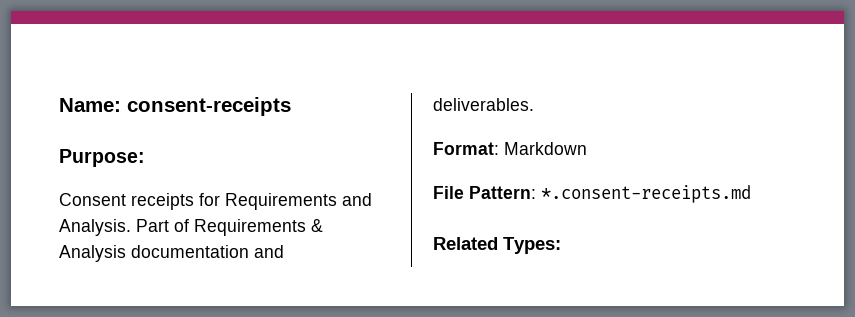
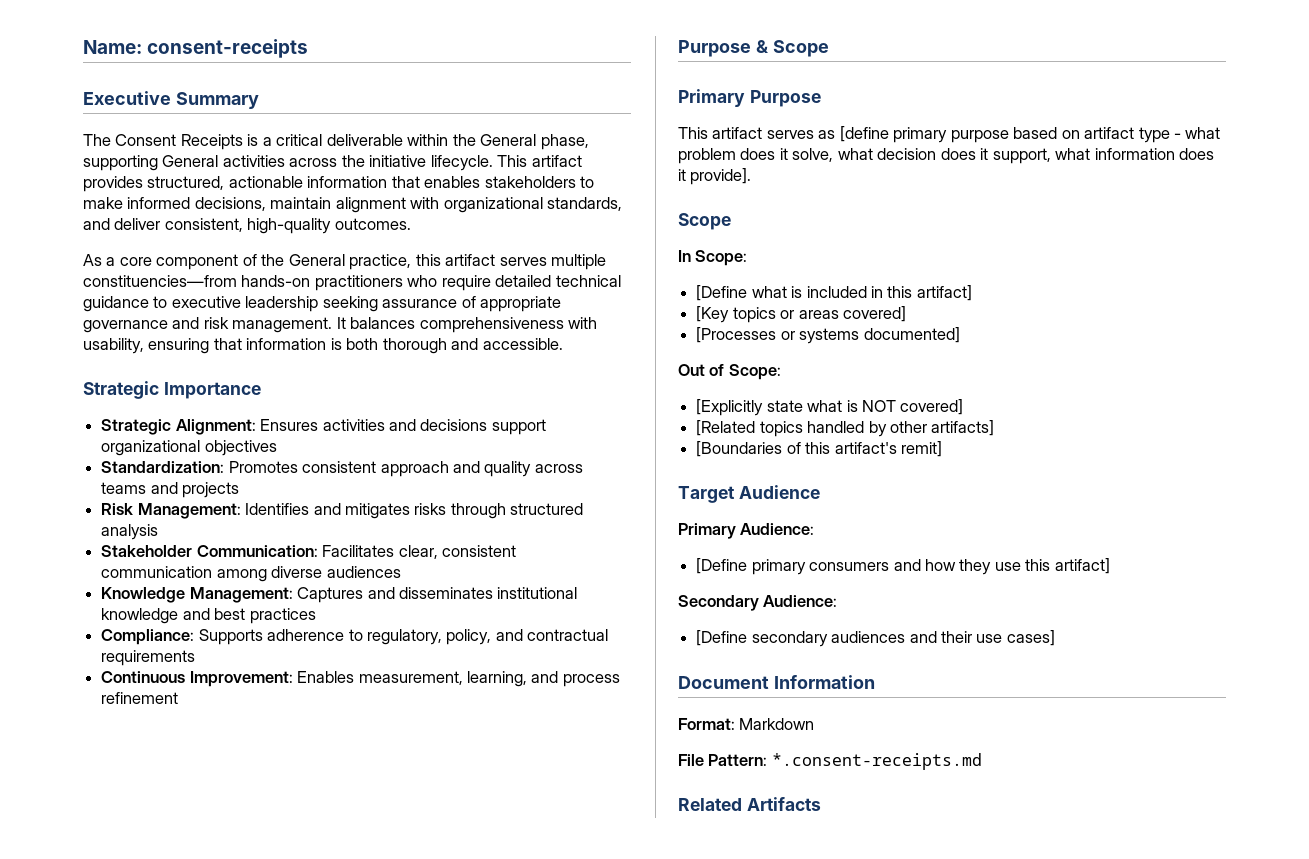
[59,149,145,167] [59,193,372,210] [59,219,323,236] [59,245,284,262] [433,98,534,111] Purpose: // Consent receipts for Requirements and Analysis. Part of Requirements & Analysis documentation and deliverables. -> [83,91,259,109] [83,134,589,150] [83,155,582,171] [83,176,595,192] [83,197,623,213] [83,218,411,234] [83,254,607,270] [83,275,621,291] [83,296,562,312] [83,317,598,333] [83,338,563,354] [83,381,261,399] [101,419,546,435] [101,440,277,456] [101,461,583,477] [101,482,240,498] [101,503,584,519] [101,524,159,540] [101,545,516,559] [101,566,401,582] [101,587,578,603] [101,608,316,624] [101,629,609,645] [101,650,196,666] [101,671,620,687] [101,692,179,704] [678,40,829,57] [678,89,821,107] [678,126,1221,143] [678,148,1215,164] [678,168,752,185] [678,213,731,230] [678,250,748,266] [696,285,972,301] [696,306,906,323] [696,327,960,344] [678,364,781,380] [696,399,964,416] [696,420,995,437] [696,441,942,457] [678,485,820,503] [678,523,815,539] [696,558,1110,575] [678,595,838,611] [696,630,1055,647] [678,675,875,689] Executive Summary // The Consent Receipts is a critical deliverable within the General phase, supporting General activities across the initiative lifecycle. This artifact provides structured, actionable information that enables stakeholders to make informed decisions, maintain alignment with organizational standards, and deliver consistent, high-quality outcomes. // As a core component of the General practice, this artifact serves multiple constituencies—from hands-on practitioners who require detailed technical guidance to executive leadership seeking assurance of appropriate governance and risk management. It balances comprehensiveness with usability, ensuring that information is both thorough and accessible. // Strategic Importance // Strategic Alignment: Ensures activities and decisions support organizational objectives // Standardization: Promotes consistent approach and quality across teams and projects // Risk Management: Identifies and mitigates risks through structured analysis // Stakeholder Communication: Facilitates clear, consistent communication among diverse audiences // Knowledge Management: Captures and disseminates institutional knowledge and best practices // Compliance: Supports adherence to regulatory, policy, and contractual requirements // Continuous Improvement: Enables measurement, learning, and process refinement // Purpose & Scope // Primary Purpose // This artifact serves as [define primary purpose based on artifact type - what problem does it solve, what decision does it support, what information does it provide]. // Scope // In Scope: // [Define what is included in this artifact] // [Key topics or areas covered] // [Processes or systems documented] // Out of Scope: // [Explicitly state what is NOT covered] // [Related topics handled by other artifacts] // [Boundaries of this artifact's remit] // Target Audience // Primary Audience: // [Define primary consumers and how they use this artifact] // Secondary Audience: // [Define secondary audiences and their use cases] // Document Information
[503,237,561,254] Types: -> [746,797,821,811] Artifacts

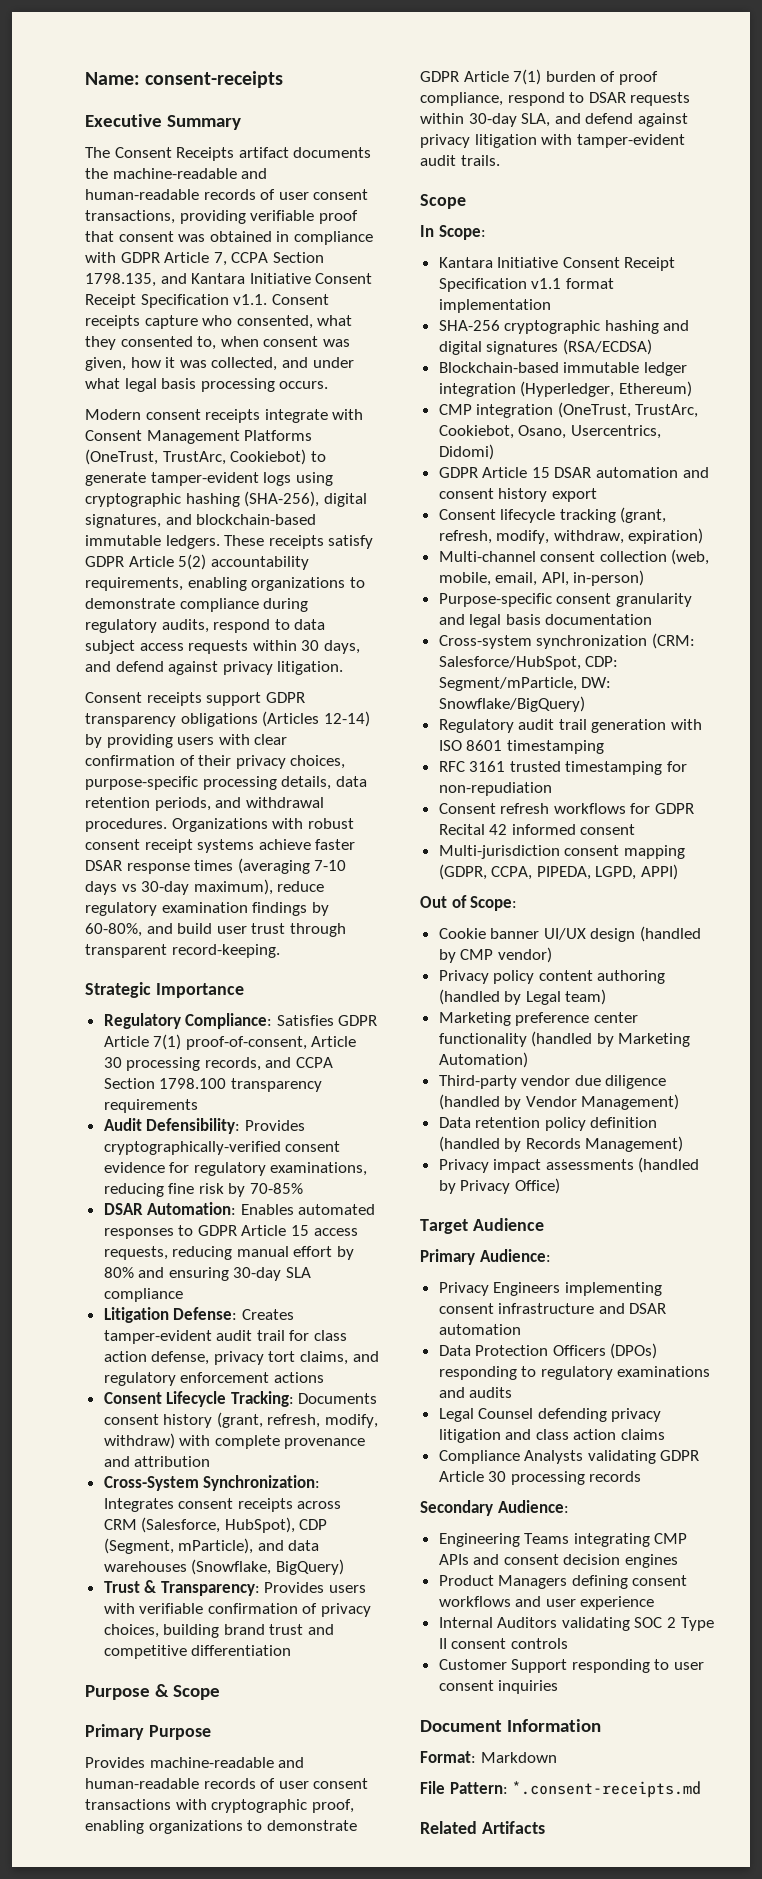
[247,134,589,150] [83,155,582,171] [83,176,595,192] [83,197,623,213] [83,218,411,234] [83,254,607,270] [83,275,621,291] [83,296,562,312] [83,317,598,333] [83,338,563,354] [83,381,261,399] [101,419,546,435] [101,440,277,456] [101,461,583,477] [101,482,240,498] [101,503,584,519] [101,524,159,540] [101,545,516,559] [101,566,401,582] [101,587,578,603] [101,608,316,624] [101,629,609,645] [101,650,196,666] [101,671,620,687] [101,692,179,704] is a critical deliverable within the General phase, supporting General activities across the initiative lifecycle. This artifact provides structured, actionable information that enables stakeholders to make informed decisions, maintain alignment with organizational standards, and deliver consistent, high-quality outcomes. // As a core component of the General practice, this artifact serves multiple constituencies—from hands-on practitioners who require detailed technical guidance to executive leadership seeking assurance of appropriate governance and risk management. It balances comprehensiveness with usability, ensuring that information is both thorough and accessible. // Strategic Importance // Strategic Alignment: Ensures activities and decisions support organizational objectives // Standardization: Promotes consistent approach and quality across teams and projects // Risk Management: Identifies and mitigates risks through structured analysis // Stakeholder Communication: Facilitates clear, consistent communication among diverse audiences // Knowledge Management: Captures and disseminates institutional knowledge and best practices // Compliance: Supports adherence to regulatory, policy, and contractual requirements // Continuous Improvement: Enables measurement, learning, and process refinement -> [238,147,372,158] [85,168,268,179] [85,189,369,200] [85,210,358,224] [85,231,373,245] [85,252,324,266] [85,273,373,287] [85,294,329,308] [85,315,353,329] [85,336,350,350] [85,357,354,371] [85,378,329,392] [85,409,364,423] [85,430,313,444] [85,449,326,465] [85,472,333,486] [85,491,367,507] [85,514,317,528] [85,535,374,549] [85,554,309,570] [85,577,365,591] [85,598,309,612] [85,619,326,633] [85,640,360,654] [85,661,344,675] [85,692,305,706] [85,711,370,727] [85,734,288,748] [85,755,346,769] [85,776,367,790] [85,797,324,811] [85,818,354,832] [85,839,356,853] [85,858,347,874] [85,879,325,895] [85,902,329,916] [85,923,346,937] [85,944,280,958] [85,982,244,998] [103,1013,378,1029] [103,1034,357,1050] [103,1057,334,1071] [103,1078,322,1092] [103,1099,198,1113] [103,1118,305,1134] [103,1141,341,1155] [103,1162,368,1176] [103,1183,304,1197] [103,1202,376,1215] [103,1225,358,1239] [103,1246,355,1260] [103,1267,312,1281] [103,1288,183,1302] [103,1307,294,1323] [103,1330,348,1344] [103,1351,379,1365] [103,1372,324,1386] [103,1391,378,1407] [103,1412,379,1428] [103,1433,366,1449] [103,1456,211,1467] [103,1475,321,1491] [103,1498,342,1512] [103,1517,328,1533] [103,1538,320,1554] [103,1559,344,1575] [103,1580,367,1596] [103,1603,372,1617] [103,1624,335,1638] [103,1645,292,1659] artifact documents the machine-readable and human-readable records of user consent transactions, providing verifiable proof that consent was obtained in compliance with GDPR Article 7, CCPA Section 1798.135, and Kantara Initiative Consent Receipt Specification v1.1. Consent receipts capture who consented, what they consented to, when consent was given, how it was collected, and under what legal basis processing occurs. // Modern consent receipts integrate with Consent Management Platforms (OneTrust, TrustArc, Cookiebot) to generate tamper-evident logs using cryptographic hashing (SHA-256), digital signatures, and blockchain-based immutable ledgers. These receipts satisfy GDPR Article 5(2) accountability requirements, enabling organizations to demonstrate compliance during regulatory audits, respond to data subject access requests within 30 days, and defend against privacy litigation. // Consent receipts support GDPR transparency obligations (Articles 12-14) by providing users with clear confirmation of their privacy choices, purpose-specific processing details, data retention periods, and withdrawal procedures. Organizations with robust consent receipt systems achieve faster DSAR response times (averaging 7-10 days vs 30-day maximum), reduce regulatory examination findings by 60-80%, and build user trust through transparent record-keeping. // Strategic Importance // Regulatory Compliance: Satisfies GDPR Article 7(1) proof-of-consent, Article 30 processing records, and CCPA Section 1798.100 transparency requirements // Audit Defensibility: Provides cryptographically-verified consent evidence for regulatory examinations, reducing fine risk by 70-85% // DSAR Automation: Enables automated responses to GDPR Article 15 access requests, reducing manual effort by 80% and ensuring 30-day SLA compliance // Litigation Defense: Creates tamper-evident audit trail for class action defense, privacy tort claims, and regulatory enforcement actions // Consent Lifecycle Tracking: Documents consent history (grant, refresh, modify, withdraw) with complete provenance and attribution // Cross-System Synchronization: Integrates consent receipts across CRM (Salesforce, HubSpot), CDP (Segment, mParticle), and data warehouses (Snowflake, BigQuery) // Trust & Transparency: Provides users with verifiable confirmation of privacy choices, building brand trust and competitive differentiation
[678,126,1221,143] [678,148,1215,164] [678,168,752,185] [678,213,731,230] [678,250,748,266] [696,285,972,301] [696,306,906,323] [696,327,960,344] [678,364,781,380] [696,399,964,416] [696,420,995,437] [696,441,942,457] [678,485,820,503] [678,523,815,539] [696,558,1110,575] [678,595,838,611] [696,630,1055,647] This artifact serves as [define primary purpose based on artifact type - what problem does it solve, what decision does it support, what information does it provide]. // Scope // In Scope: // [Define what is included in this artifact] // [Key topics or areas covered] // [Processes or systems documented] // Out of Scope: // [Explicitly state what is NOT covered] // [Related topics handled by other artifacts] // [Boundaries of this artifact's remit] // Target Audience // Primary Audience: // [Define primary consumers and how they use this artifact] // Secondary Audience: // [Define secondary audiences and their use cases] -> [85,1757,305,1768] [85,1778,369,1789] [85,1799,354,1813] [85,1820,357,1834] [420,69,658,85] [420,92,691,106] [420,113,688,127] [420,134,685,148] [420,155,500,166] [420,194,466,209] [420,225,486,240] [438,257,676,271] [438,278,614,292] [438,299,551,313] [438,320,690,334] [438,339,652,355] [438,362,687,376] [438,381,692,397] [438,402,699,418] [438,425,661,439] [438,444,494,460] [438,467,709,478] [438,488,597,502] [438,507,667,523] [438,528,704,544] [438,549,710,565] [438,570,645,586] [438,593,692,607] [438,614,653,628] [438,633,695,649] [438,656,619,670] [438,677,612,691] [438,696,585,712] [438,719,703,733] [438,740,604,754] [438,761,688,775] [438,782,552,796] [438,803,695,814] [438,824,636,835] [438,845,685,859] [438,864,679,880] [420,895,518,911] [438,926,702,942] [438,947,552,963] [438,970,666,984] [438,989,607,1005] [438,1012,638,1026] [438,1031,691,1047] [438,1052,528,1068] [438,1075,667,1089] [438,1094,680,1110] [438,1117,658,1131] [438,1136,684,1152] [438,1157,700,1173] [438,1178,560,1194] [420,1218,544,1234] [420,1249,551,1265] [438,1282,662,1296] [438,1303,667,1314] [438,1324,521,1335] [438,1343,658,1359] [438,1366,711,1380] [438,1387,513,1398] [438,1408,662,1422] [438,1429,666,1443] [438,1450,700,1464] [438,1471,642,1485] [420,1500,569,1516] [438,1533,688,1547] [438,1554,679,1568] [438,1575,688,1589] [438,1596,655,1610] [438,1617,714,1631] [438,1638,568,1649] [438,1659,705,1673] [438,1680,559,1694] Provides machine-readable and human-readable records of user consent transactions with cryptographic proof, enabling organizations to demonstrate GDPR Article 7(1) burden of proof compliance, respond to DSAR requests within 30-day SLA, and defend against privacy litigation with tamper-evident audit trails. // Scope // In Scope: // Kantara Initiative Consent Receipt Specification v1.1 format implementation // SHA-256 cryptographic hashing and digital signatures (RSA/ECDSA) // Blockchain-based immutable ledger integration (Hyperledger, Ethereum) // CMP integration (OneTrust, TrustArc, Cookiebot, Osano, Usercentrics, Didomi) // GDPR Article 15 DSAR automation and consent history export // Consent lifecycle tracking (grant, refresh, modify, withdraw, expiration) // Multi-channel consent collection (web, mobile, email, API, in-person) // Purpose-specific consent granularity and legal basis documentation // Cross-system synchronization (CRM: Salesforce/HubSpot, CDP: Segment/mParticle, DW: Snowflake/BigQuery) // Regulatory audit trail generation with ISO 8601 timestamping // RFC 3161 trusted timestamping for non-repudiation // Consent refresh workflows for GDPR Recital 42 informed consent // Multi-jurisdiction consent mapping (GDPR, CCPA, PIPEDA, LGPD, APPI) // Out of Scope: // Cookie banner UI/UX design (handled by CMP vendor) // Privacy policy content authoring (handled by Legal team) // Marketing preference center functionality (handled by Marketing Automation) // Third-party vendor due diligence (handled by Vendor Management) // Data retention policy definition (handled by Records Management) // Privacy impact assessments (handled by Privacy Office) // Target Audience // Primary Audience: // Privacy Engineers implementing consent infrastructure and DSAR automation // Data Protection Officers (DPOs) responding to regulatory examinations and audits // Legal Counsel defending privacy litigation and class action claims // Compliance Analysts validating GDPR Article 30 processing records // Secondary Audience: // Engineering Teams integrating CMP APIs and consent decision engines // Product Managers defining consent workflows and user experience // Internal Auditors validating SOC 2 Type II consent controls // Customer Support responding to user consent inquiries

